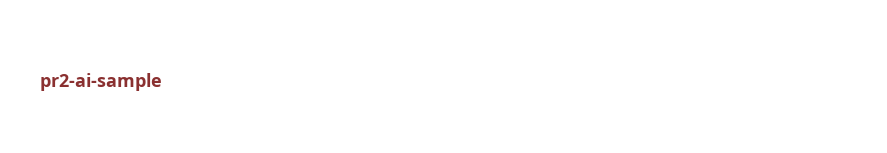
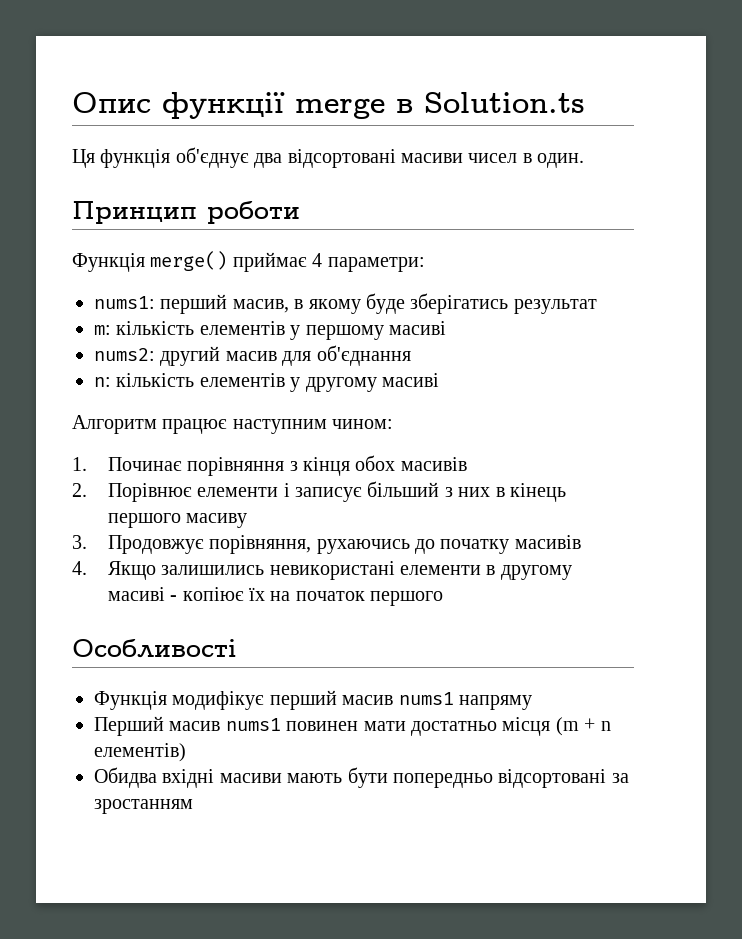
[40,73,162,91] pr2-ai-sample -> [72,92,585,119] [72,147,585,168] [72,201,300,224] [72,251,425,272] [94,293,597,314] [94,321,446,340] [94,345,411,366] [94,373,439,392] [72,415,394,434] [72,455,467,476] [72,481,566,502] [107,513,248,528] [72,535,581,554] [72,561,572,580] [107,587,444,606] [72,639,236,658] [94,690,532,710] [94,716,611,736] [94,743,186,762] [94,767,629,788] [94,799,193,814] Опис функції merge в Solution.ts // Ця функція об'єднує два відсортовані масиви чисел в один. // Принцип роботи // Функція merge() приймає 4 параметри: // nums1: перший масив, в якому буде зберігатись результат // m: кількість елементів у першому масиві // nums2: другий масив для об'єднання // n: кількість елементів у другому масиві // Алгоритм працює наступним чином: // 1. Починає порівняння з кінця обох масивів // 2. Порівнює елементи і записує більший з них в кінець першого масиву // 3. Продовжує порівняння, рухаючись до початку масивів // 4. Якщо залишились невикористані елементи в другому масиві - копіює їх на початок першого // Особливості // Функція модифікує перший масив nums1 напряму // Перший масив nums1 повинен мати достатньо місця (m + n елементів) // Обидва вхідні масиви мають бути попередньо відсортовані за зростанням

